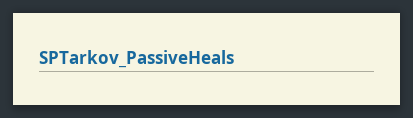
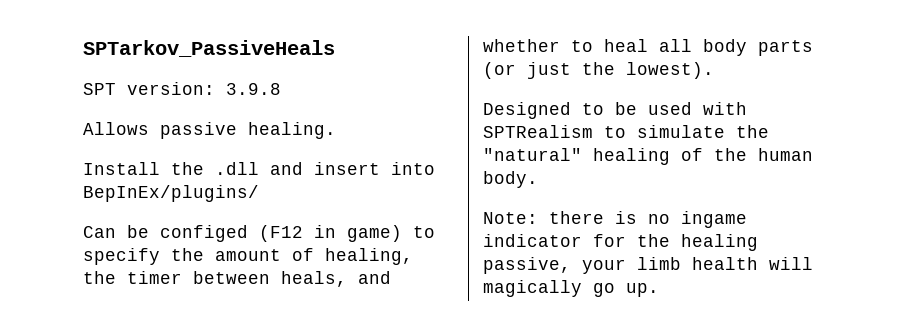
(234, 59) none -> [83,82,281,95] [83,122,336,139] [83,162,435,175] [83,185,259,202] [83,225,435,242] [83,248,413,265] [83,271,391,287] [483,39,813,56] [483,62,714,79] [483,102,747,119] [483,125,769,138] [483,148,813,165] [483,171,538,188] [483,211,747,228] [483,234,758,251] [483,257,813,274] [483,280,659,297] // SPT version: 3.9.8 // Allows passive healing. // Install the .dll and insert into BepInEx/plugins/ // Can be configed (F12 in game) to specify the amount of healing, the timer between heals, and whether to heal all body parts (or just the lowest). // Designed to be used with SPTRealism to simulate the "natural" healing of the human body. // Note: there is no ingame indicator for the healing passive, your limb health will magically go up.

